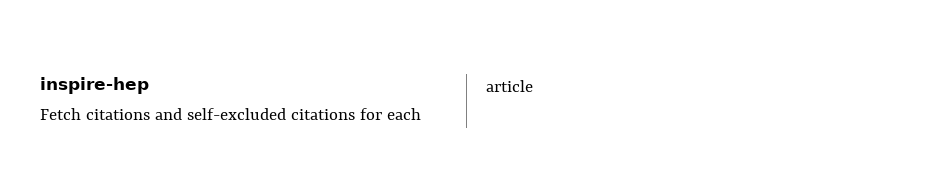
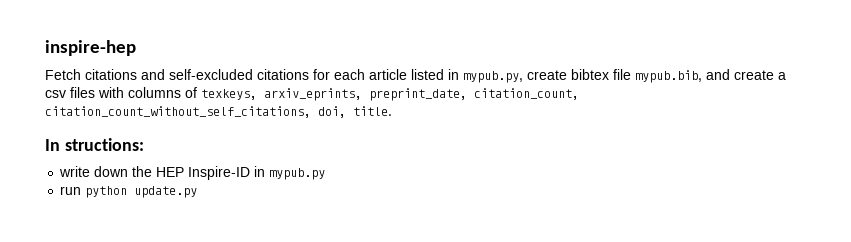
(533, 86) none -> [411,69,786,83] [45,87,579,101] [45,106,392,118] [45,138,144,151] [59,166,326,180] [60,186,198,198] listed in mypub.py, create bibtex file mypub.bib, and create a csv files with columns of texkeys, arxiv_eprints, preprint_date, citation_count, citation_count_without_self_citations, doi, title. // In structions: // write down the HEP Inspire-ID in mypub.py // run python update.py

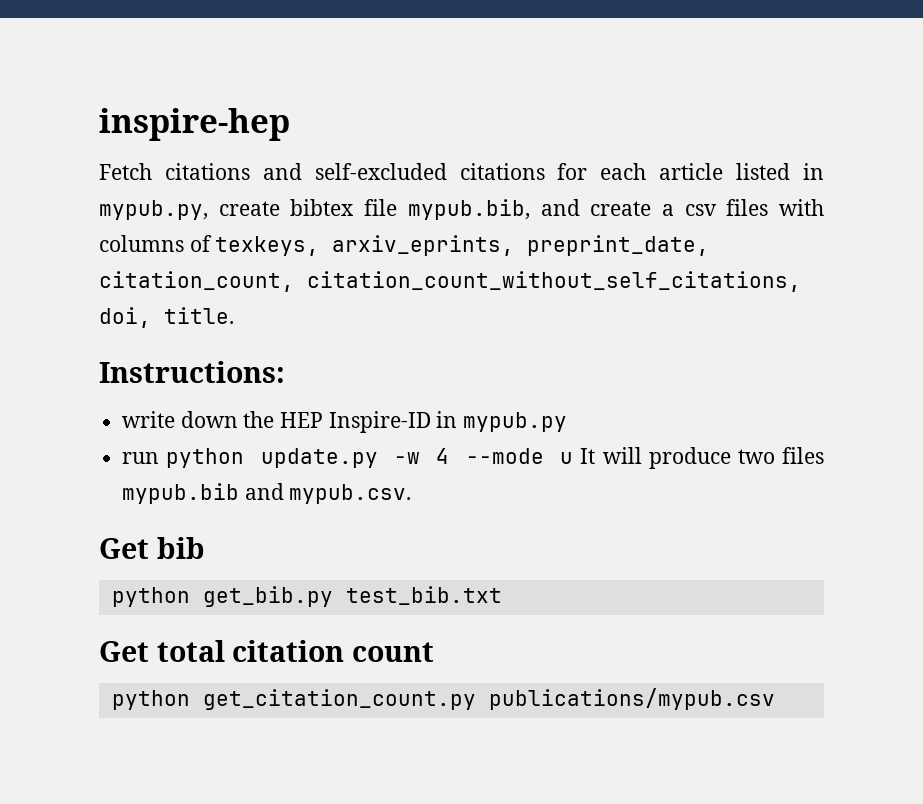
[45,138,144,151] In structions: -> [99,361,285,383] Instructions:
(198, 192) none -> [394,447,825,469] [122,483,412,504] [99,537,205,559] [111,586,502,607] [99,640,435,662] [111,688,775,710] -w 4 --mode u It will produce two files mypub.bib and mypub.csv. // Get bib // python get_bib.py test_bib.txt // Get total citation count // python get_citation_count.py publications/mypub.csv

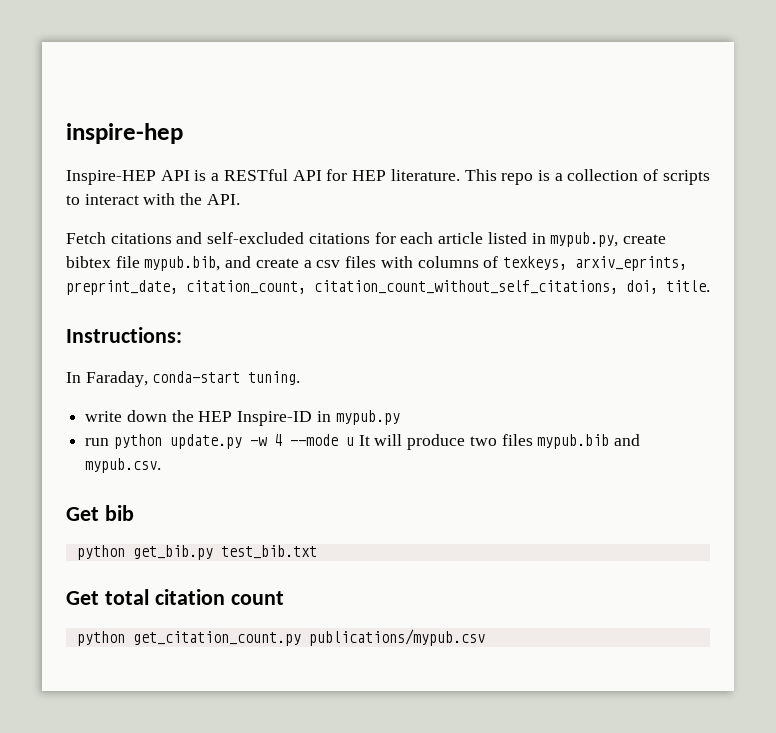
(290, 124) none -> [66,169,710,185] [66,193,240,205] // Inspire-HEP API is a RESTful API for HEP literature. This repo is a collection of scripts to interact with the API.
(285, 372) none -> [66,371,301,387] // In Faraday, conda-start tuning.

